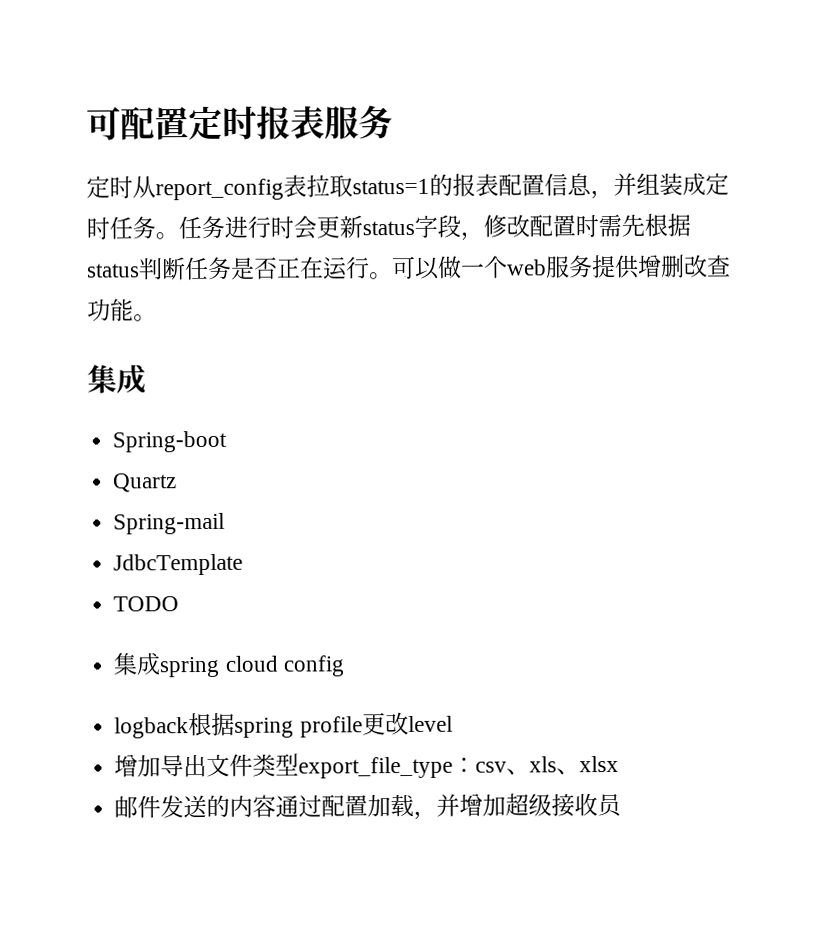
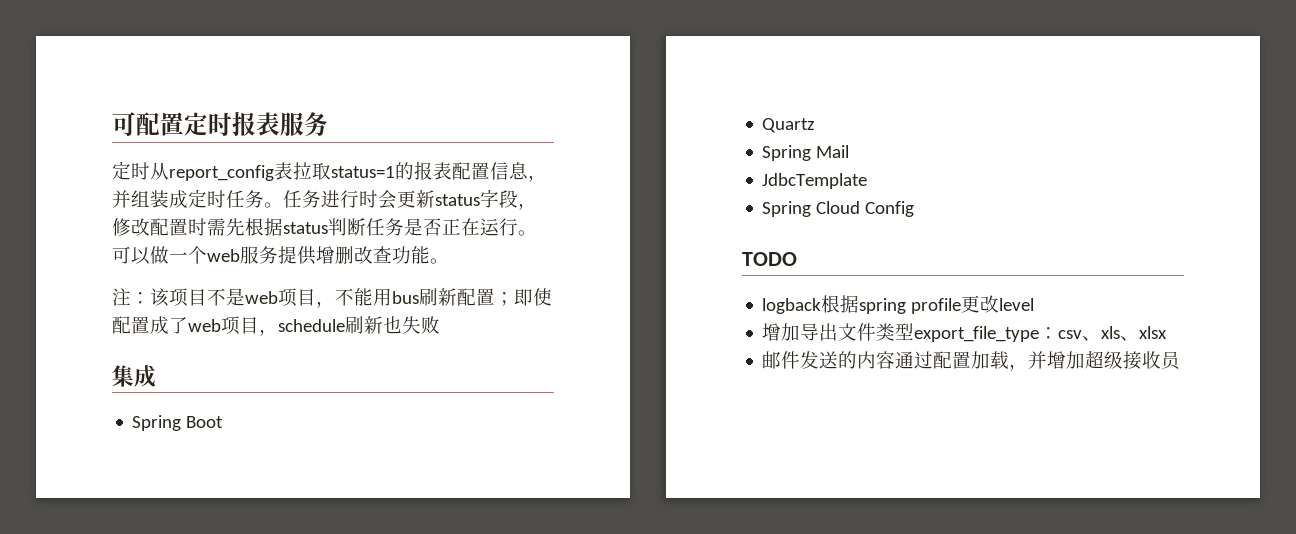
(157, 318) none -> [112,288,552,308] [112,316,440,336] // 注：该项目不是web项目，不能用bus刷新配置；即使配置成了web项目，schedule刷新也失败
[112,430,228,453] Spring-boot -> [132,415,224,431] Spring Boot
[113,512,226,535] Spring-mail -> [762,145,850,161] Spring Mail
[113,596,180,612] [113,652,345,678] TODO // 集成spring cloud config -> [762,201,915,217] [742,252,797,266] Spring Cloud Config // TODO

